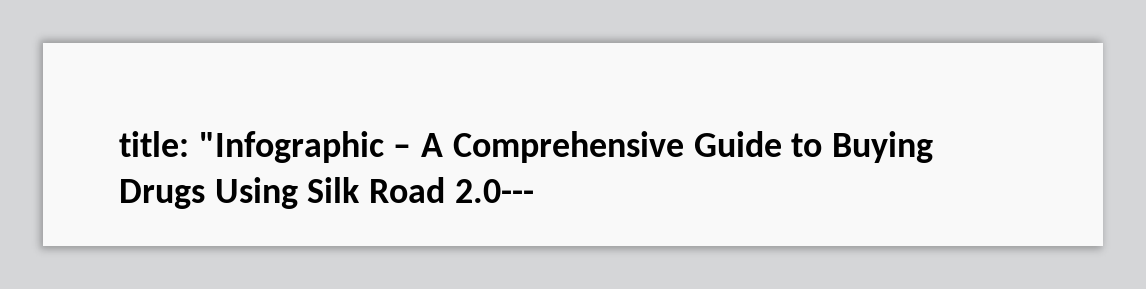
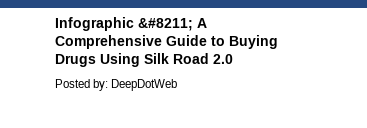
[119,131,412,163] title: "Infographic – -> [55,17,193,31] Infographic &#8211;
[454,179,534,203] 2.0--- -> [213,54,233,64] [55,79,178,91] 2.0 // Posted by: DeepDotWeb

